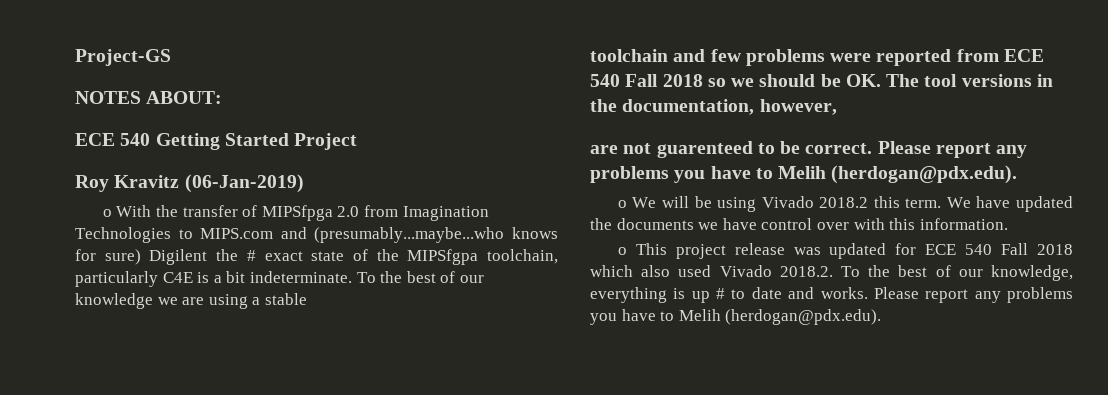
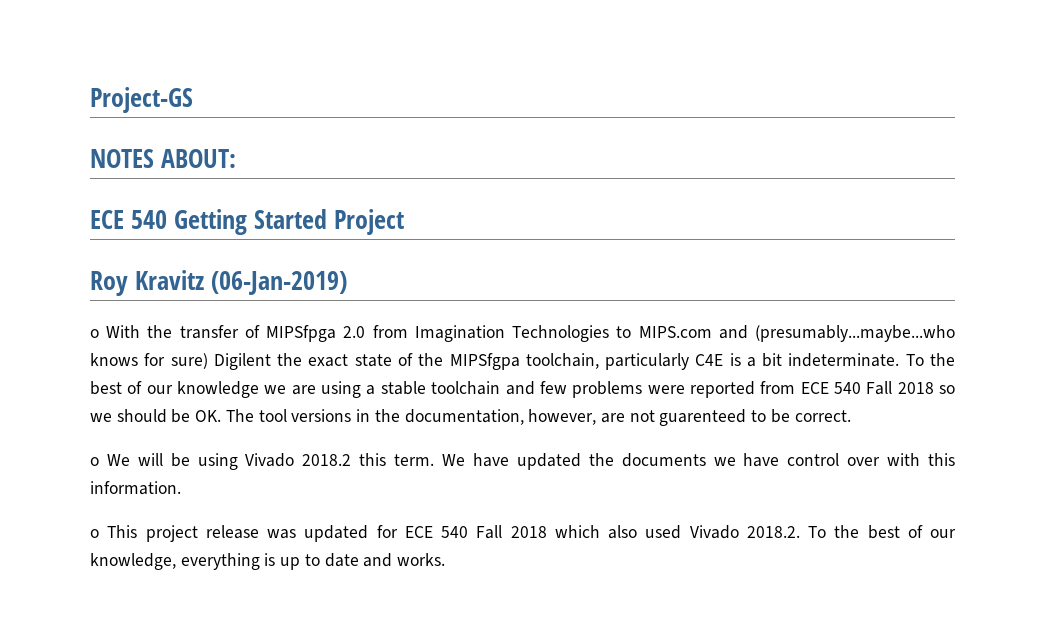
[246,250,256,261] # -> (303, 359) none
(307, 299) // -> (426, 388) none
(837, 107) // -> (597, 417) none
[877,141,1028,158] [590,165,1018,184] Please report any problems you have to Melih (herdogan@pdx.edu). -> (851, 416) none
[716,288,726,299] # -> (301, 563) none
[873,287,1073,303] [590,309,882,325] Please report any problems you have to Melih (herdogan@pdx.edu). -> (446, 559) none

